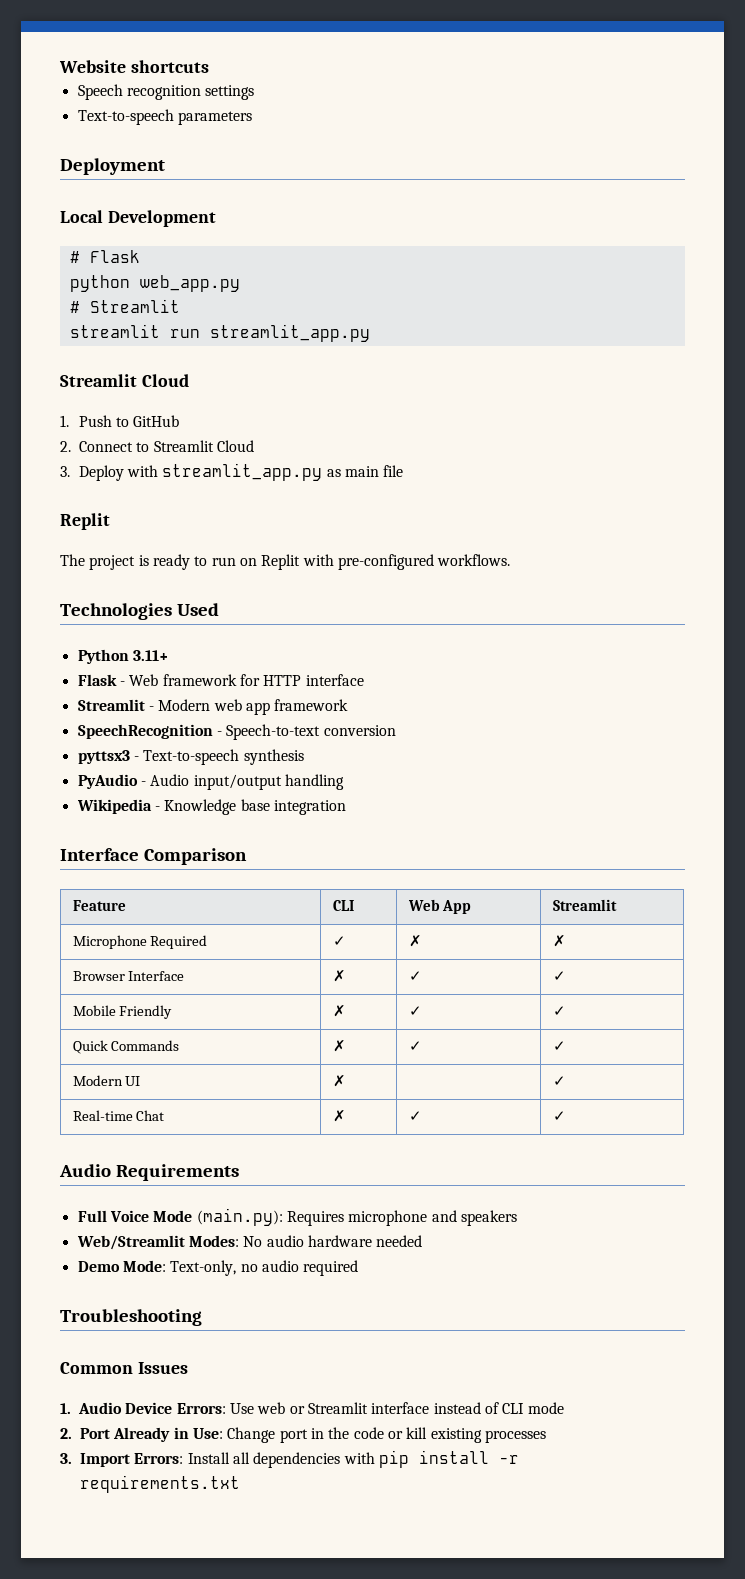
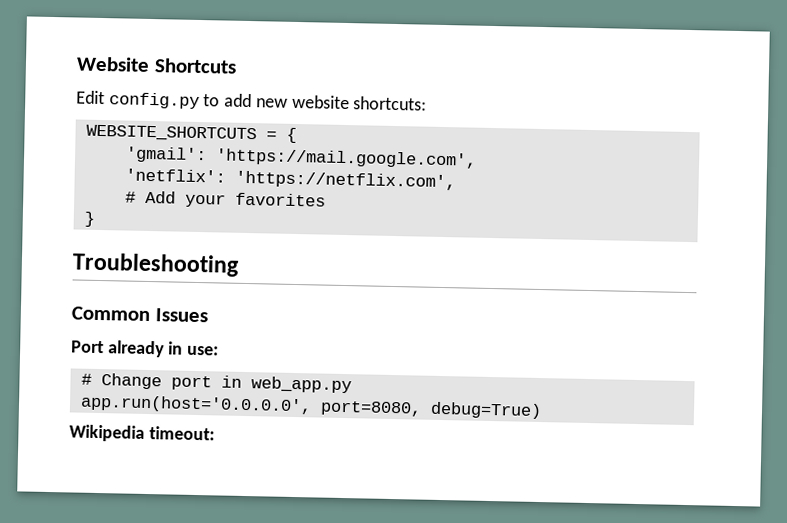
[130,60,209,73] [77,84,255,100] [77,109,252,125] [60,158,165,175] [60,210,216,227] [69,250,140,263] [69,275,240,292] [69,299,180,313] [69,324,370,342] [60,374,189,387] [60,415,180,427] [60,440,254,452] [60,463,404,481] [60,513,110,530] [60,554,511,570] [60,603,219,620] [77,649,168,664] [77,674,364,686] [77,699,349,715] [77,724,396,740] [77,749,304,765] [77,774,344,790] [76,799,346,815] [60,848,247,865] [72,900,126,911] [332,900,354,911] [407,899,472,914] [552,899,617,911] [72,935,208,949] [332,936,346,946] [408,935,422,947] [552,935,566,947] [72,971,185,981] [332,970,346,982] [408,971,422,981] [552,971,566,981] [72,1005,173,1019] [332,1005,346,1017] [408,1006,422,1016] [552,1006,566,1016] [72,1040,180,1054] [332,1040,346,1052] [408,1041,422,1051] [552,1041,566,1051] [72,1075,141,1086] [332,1075,346,1087] [552,1076,566,1086] [72,1110,165,1121] [332,1110,346,1122] [408,1111,422,1121] [552,1111,566,1121] [59,1164,239,1181] [77,1208,517,1226] [76,1235,423,1250] [77,1260,359,1276] [60,1309,202,1326] [60,1362,188,1374] [60,1402,564,1414] [60,1427,546,1443] [60,1450,519,1468] [80,1475,240,1493] shortcuts // Speech recognition settings // Text-to-speech parameters // Deployment // Local Development // # Flask // python web_app.py // # Streamlit // streamlit run streamlit_app.py // Streamlit Cloud // 1. Push to GitHub // 2. Connect to Streamlit Cloud // 3. Deploy with streamlit_app.py as main file // Replit // The project is ready to run on Replit with pre-configured workflows. // Technologies Used // Python 3.11+ // Flask - Web framework for HTTP interface // Streamlit - Modern web app framework // SpeechRecognition - Speech-to-text conversion // pyttsx3 - Text-to-speech synthesis // PyAudio - Audio input/output handling // Wikipedia - Knowledge base integration // Interface Comparison // Feature | CLI | Web App | Streamlit // Microphone Required | ✓ | ✗ | ✗ // Browser Interface | ✗ | ✓ | ✓ // Mobile Friendly | ✗ | ✓ | ✓ // Quick Commands | ✗ | ✓ | ✓ // Modern UI | ✗ | | ✓ // Real-time Chat | ✗ | ✓ | ✓ // Audio Requirements // Full Voice Mode (main.py): Requires microphone and speakers // Web/Streamlit Modes: No audio hardware needed // Demo Mode: Text-only, no audio required // Troubleshooting // Common Issues // 1. Audio Device Errors: Use web or Streamlit interface instead of CLI mode // 2. Port Already in Use: Change port in the code or kill existing processes // 3. Import Errors: Install all dependencies with pip install -r requirements.txt -> [153,58,237,74] [76,90,428,111] [85,124,297,143] [124,146,477,169] [124,168,456,191] [124,190,326,208] [83,211,95,227] [72,252,240,277] [71,306,208,323] [71,340,220,358] [80,373,352,394] [79,394,542,420] [69,424,215,442] Shortcuts // Edit config.py to add new website shortcuts: // WEBSITE_SHORTCUTS = { // 'gmail': 'https://mail.google.com', // 'netflix': 'https://netflix.com', // # Add your favorites // } // Troubleshooting // Common Issues // Port already in use: // # Change port in web_app.py // app.run(host='0.0.0.0', port=8080, debug=True) // Wikipedia timeout:

